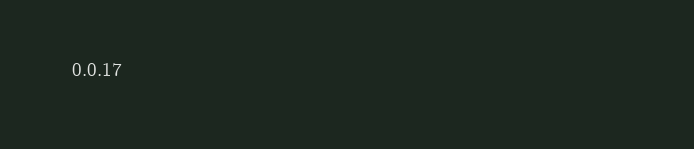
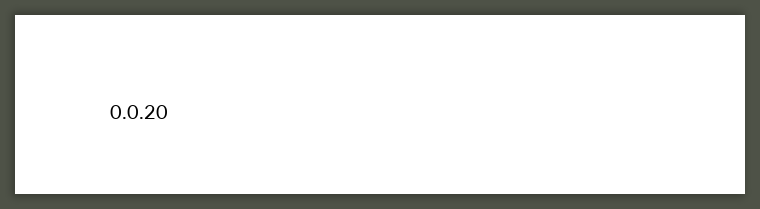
[72,63,122,76] 0.0.17 -> [110,105,168,119] 0.0.20

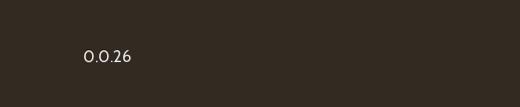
[110,105,168,119] 0.0.20 -> [82,49,132,63] 0.0.26

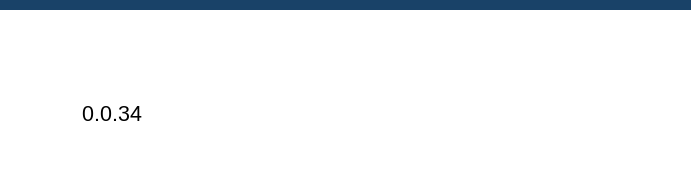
[82,49,132,63] 0.0.26 -> [82,106,142,121] 0.0.34

